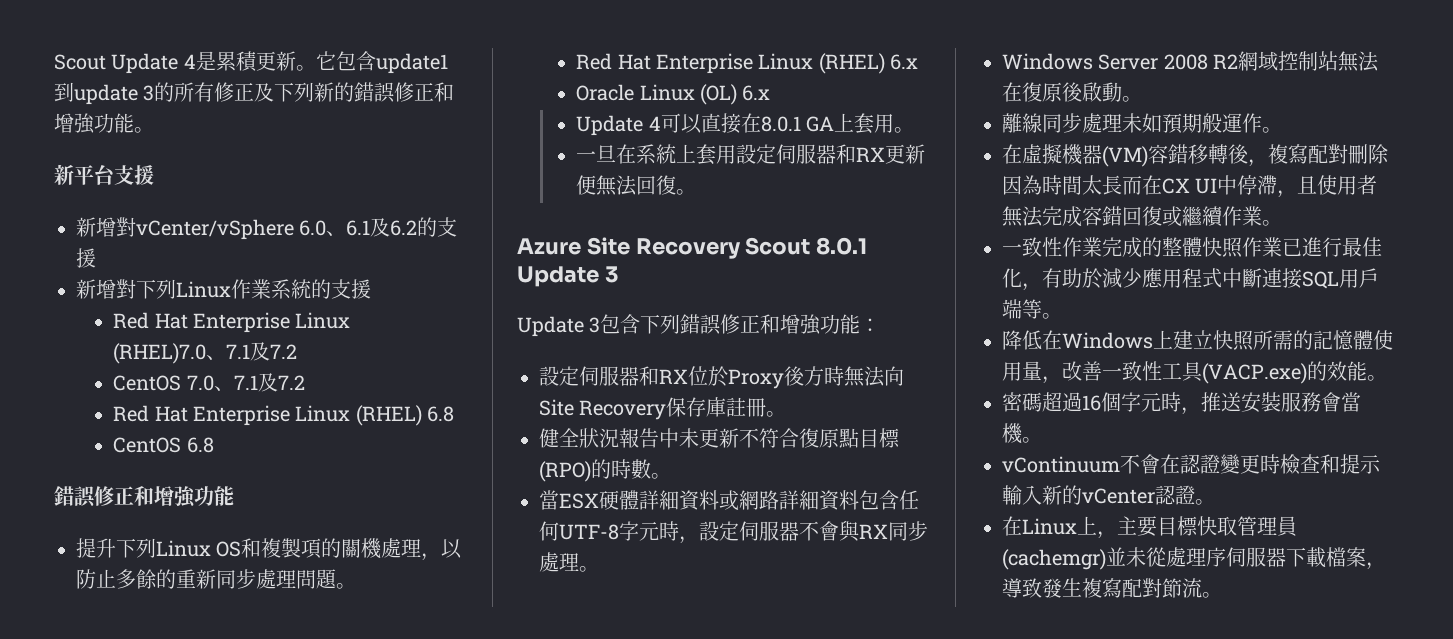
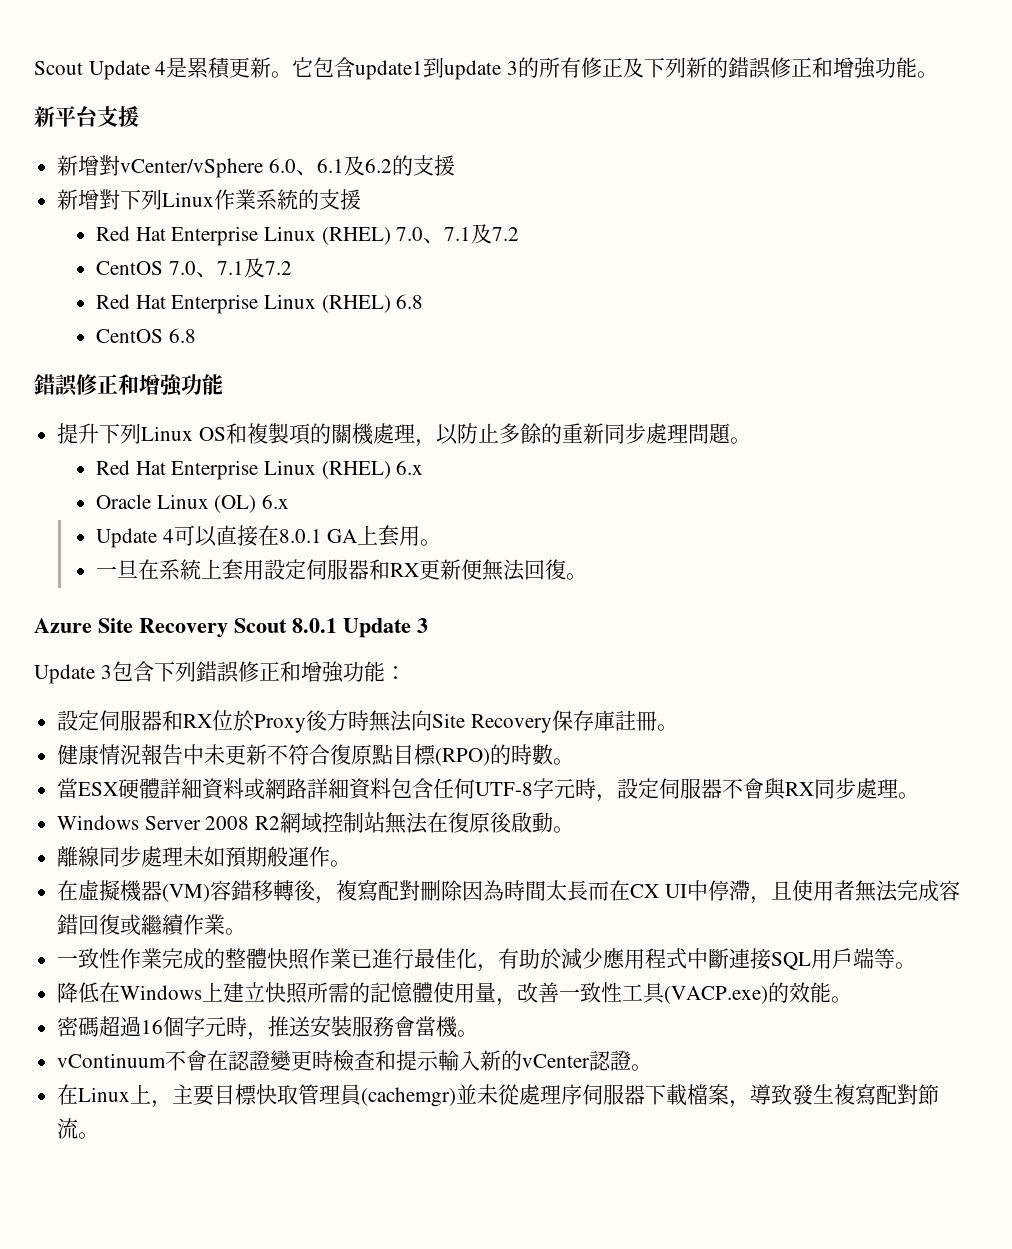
[113,343,207,364] (RHEL)7.0 -> [321,227,424,245] (RHEL) 7.0
[559,428,599,448] 全狀 -> [78,744,121,765] 康情

